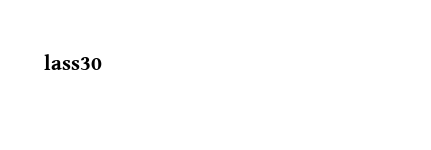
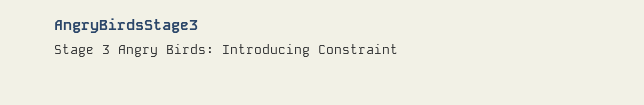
[44,54,102,70] lass30 -> [54,18,198,33] [54,44,398,57] AngryBirdsStage3 // Stage 3 Angry Birds: Introducing Constraint

